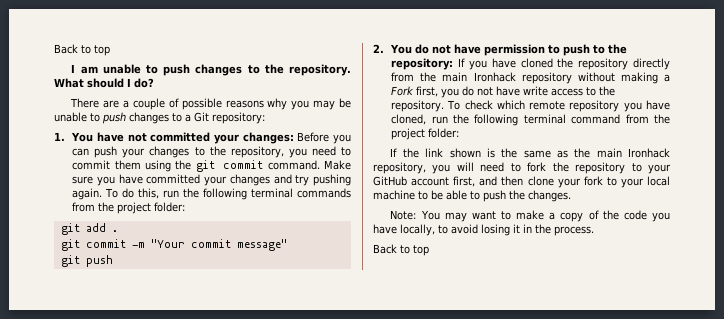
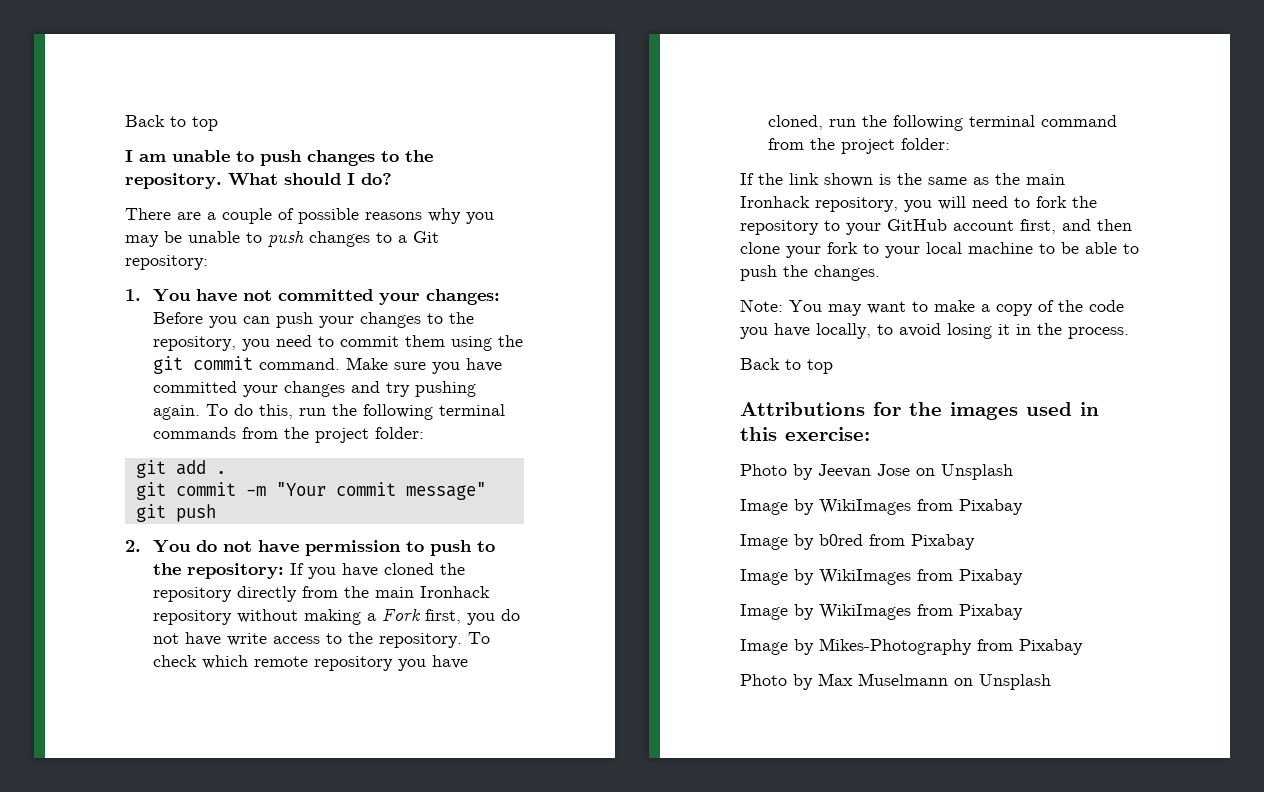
(429, 250) none -> [740,402,1099,420] [740,427,870,441] [740,464,1013,480] [740,499,1023,515] [740,534,975,550] [740,569,1023,585] [740,604,1023,620] [740,638,1083,655] [740,673,1051,690] // Attributions for the images used in this exercise: // Photo by Jeevan Jose on Unsplash // Image by WikiImages from Pixabay // Image by b0red from Pixabay // Image by WikiImages from Pixabay // Image by WikiImages from Pixabay // Image by Mikes-Photography from Pixabay // Photo by Max Muselmann on Unsplash

